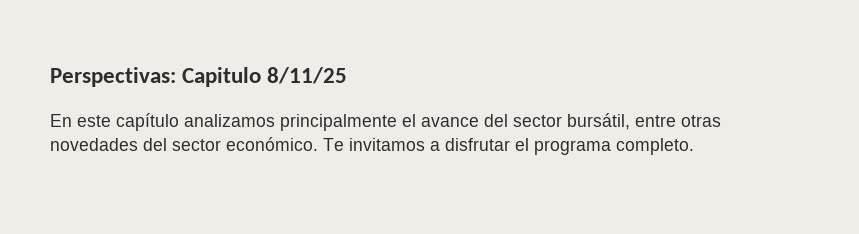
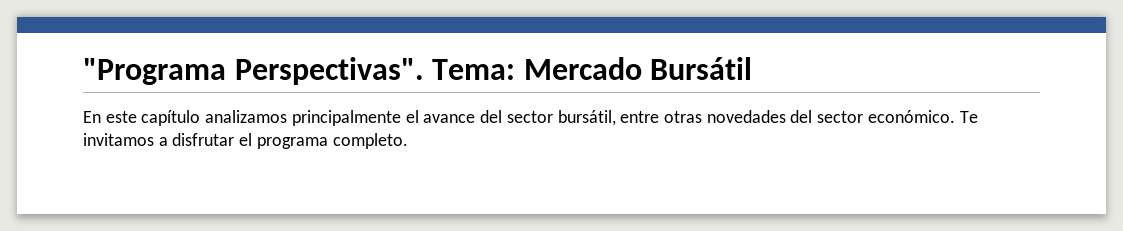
[50,67,348,87] Perspectivas: Capitulo 8/11/25 -> [83,57,753,85] "Programa Perspectivas". Tema: Mercado Bursátil

